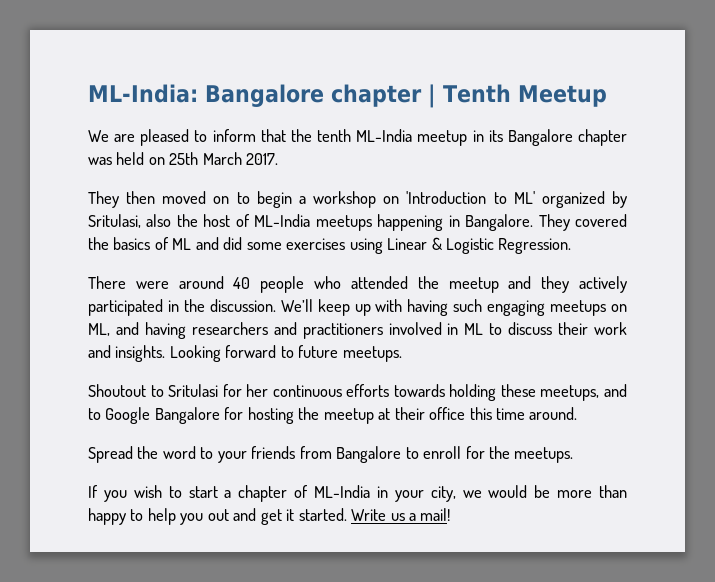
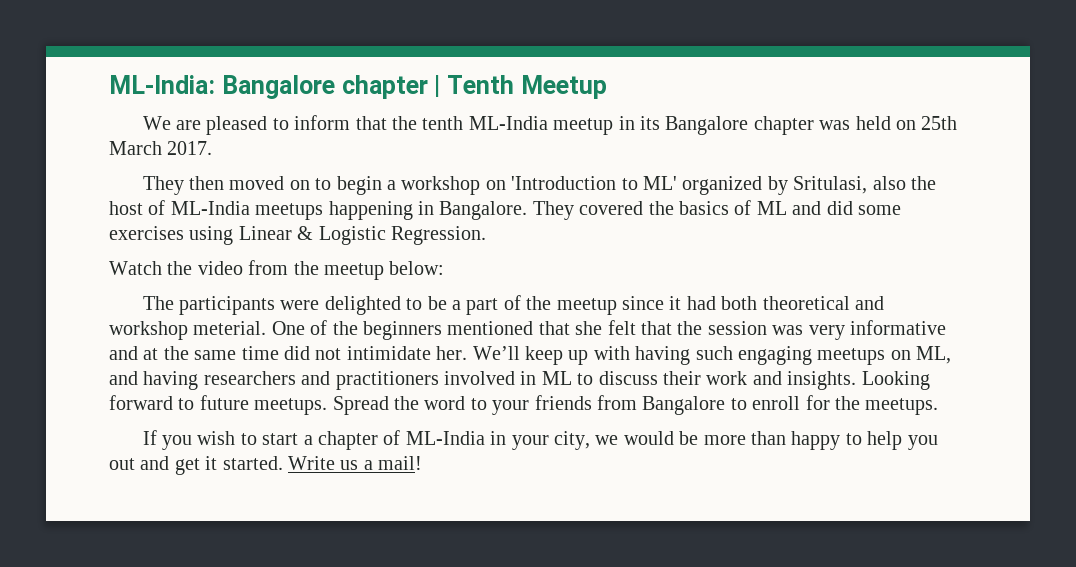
[88,276,627,293] [88,299,276,316] There were around 40 people who attended the meetup and they actively participated in the discussion. -> [109,260,445,280] [142,295,885,315] [109,320,946,340] [109,346,468,360] Watch the video from the meetup below: // The participants were delighted to be a part of the meetup since it had both theoretical and workshop meterial. One of the beginners mentioned that she felt that the session was very informative and at the same time did not intimidate her.
[88,384,627,401] [88,407,578,424] // Shoutout to Sritulasi for her continuous efforts towards holding these meetups, and to Google Bangalore for hosting the meetup at their office this time around. // -> (328, 406) none

